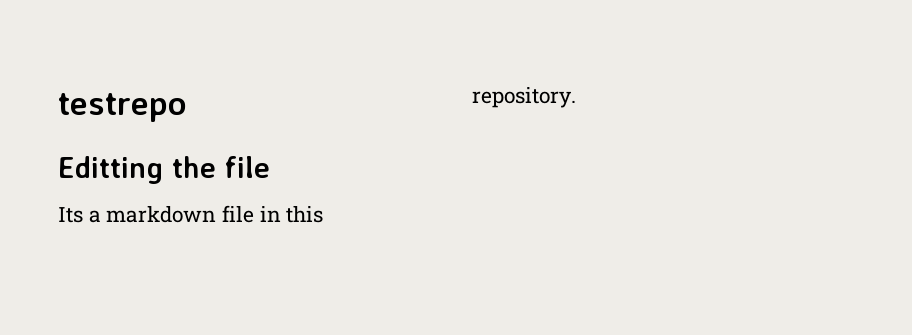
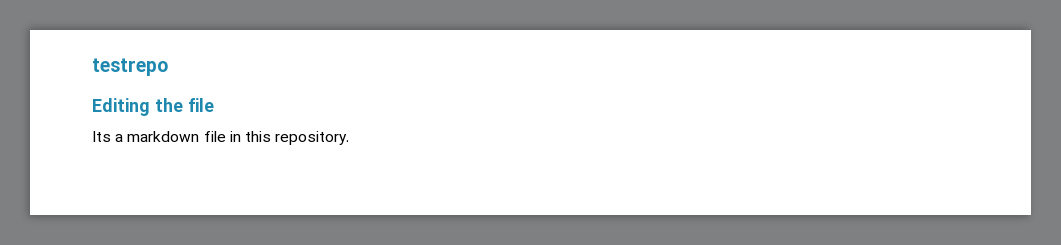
[58,156,163,184] Editting -> [92,98,150,116] Editing

